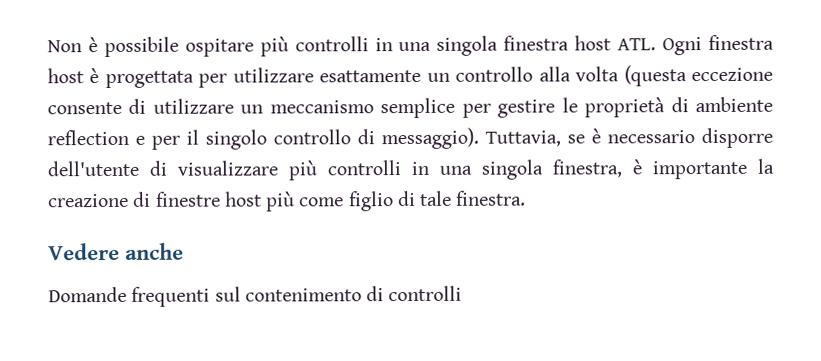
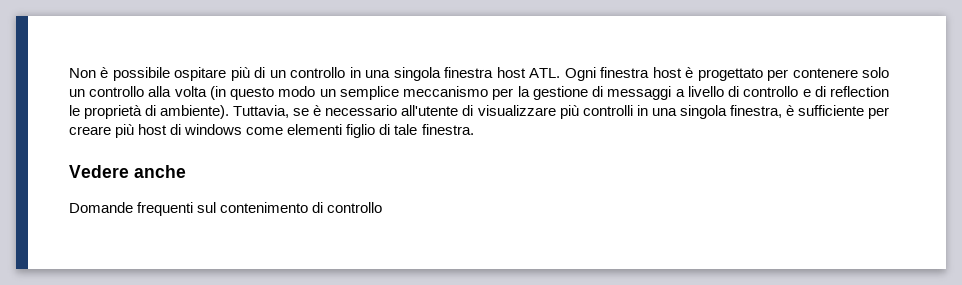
[294,36,369,52] controlli -> [254,67,346,78] di un controllo
[104,65,774,89] [47,96,774,119] [47,127,479,150] progettata per utilizzare esattamente un controllo alla volta (questa eccezione consente di utilizzare un meccanismo semplice per gestire le proprietà di ambiente reflection e per il singolo controllo di messaggio). -> [697,67,890,81] [69,86,889,100] [69,105,230,119] progettato per contenere solo un controllo alla volta (in questo modo un semplice meccanismo per la gestione di messaggi a livello di controllo e di reflection le proprietà di ambiente).
[701,127,773,149] [47,160,139,177] disporre dell'utente -> [401,105,459,116] all'utente
[652,158,774,180] [48,191,345,212] importante la creazione di finestre host più come -> [797,105,890,119] [69,124,343,138] sufficiente per creare più host di windows come elementi
[388,285,463,302] controlli -> [327,202,383,213] controllo

